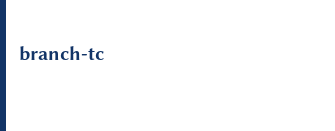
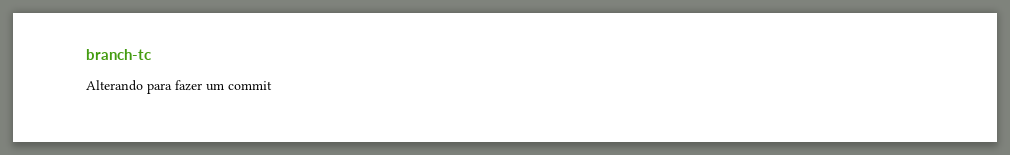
(104, 53) none -> [86,80,272,94] // Alterando para fazer um commit

